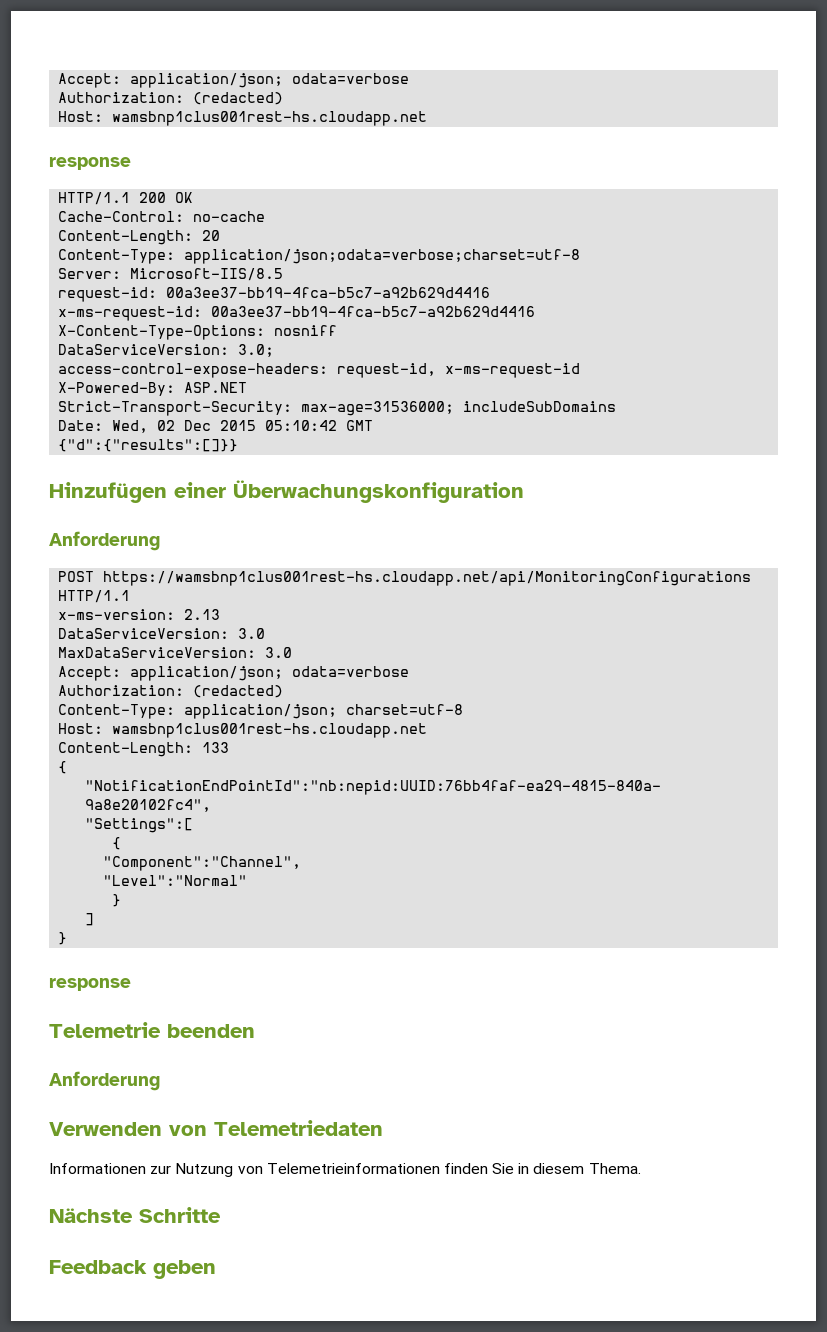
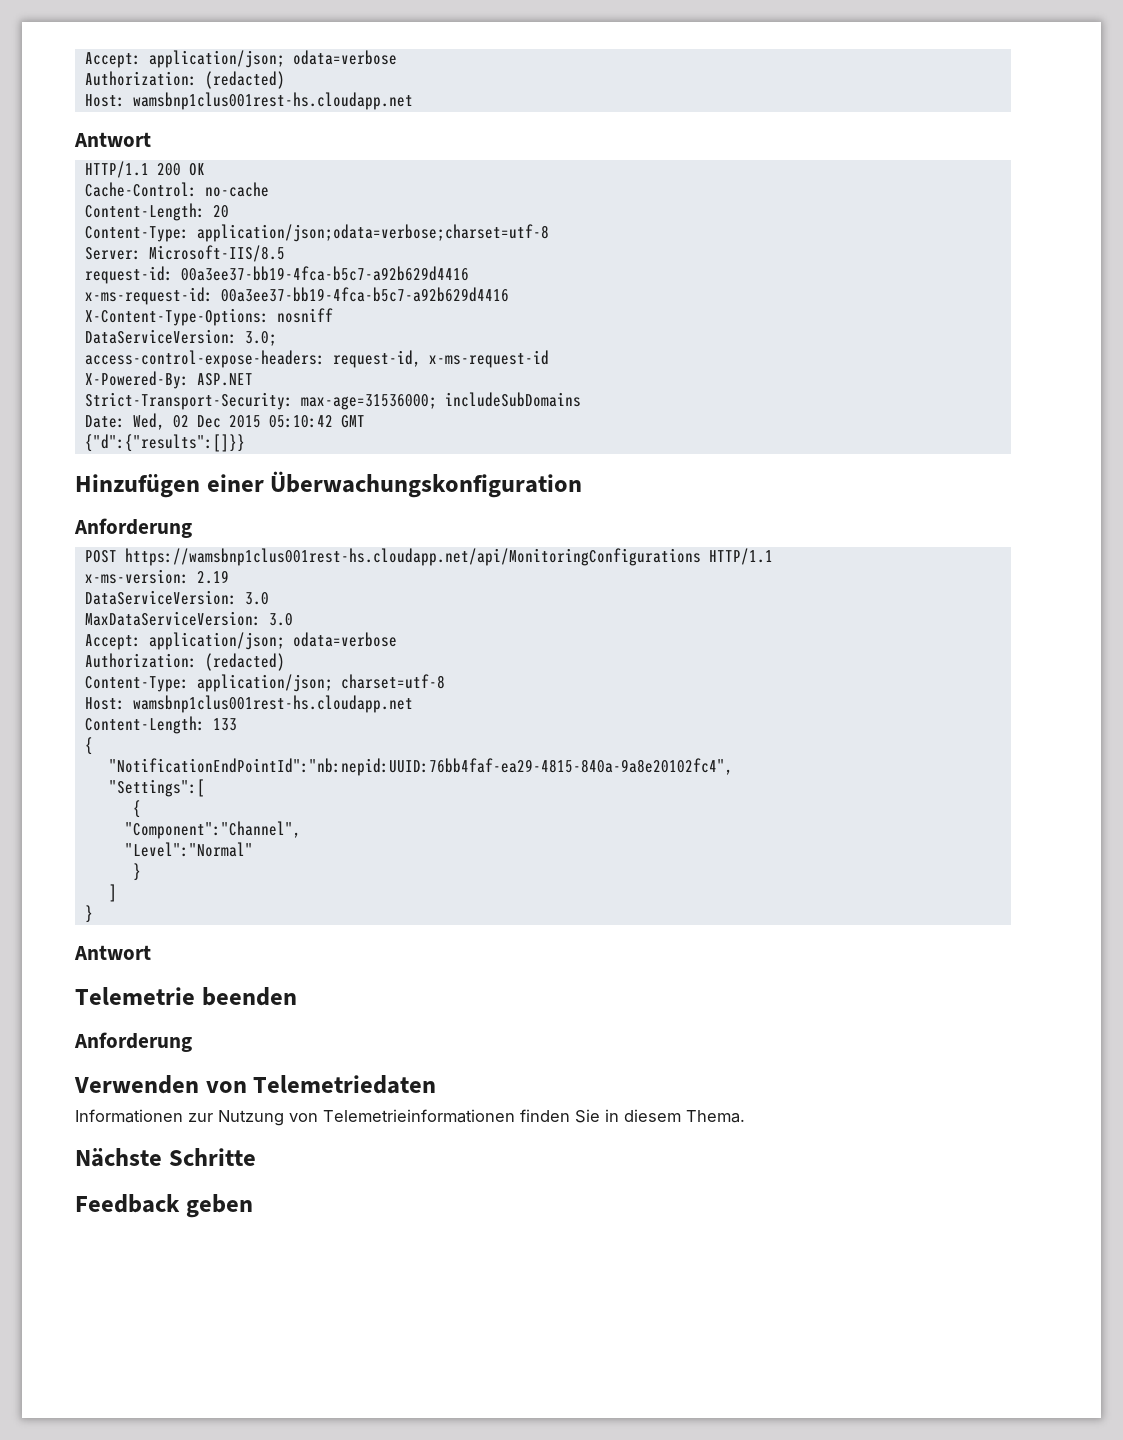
[49,157,131,170] response -> [74,132,151,147] Antwort
[184,609,221,620] 2.13 -> [196,570,229,584] 2.19
[49,978,131,991] response -> [74,945,151,960] Antwort

